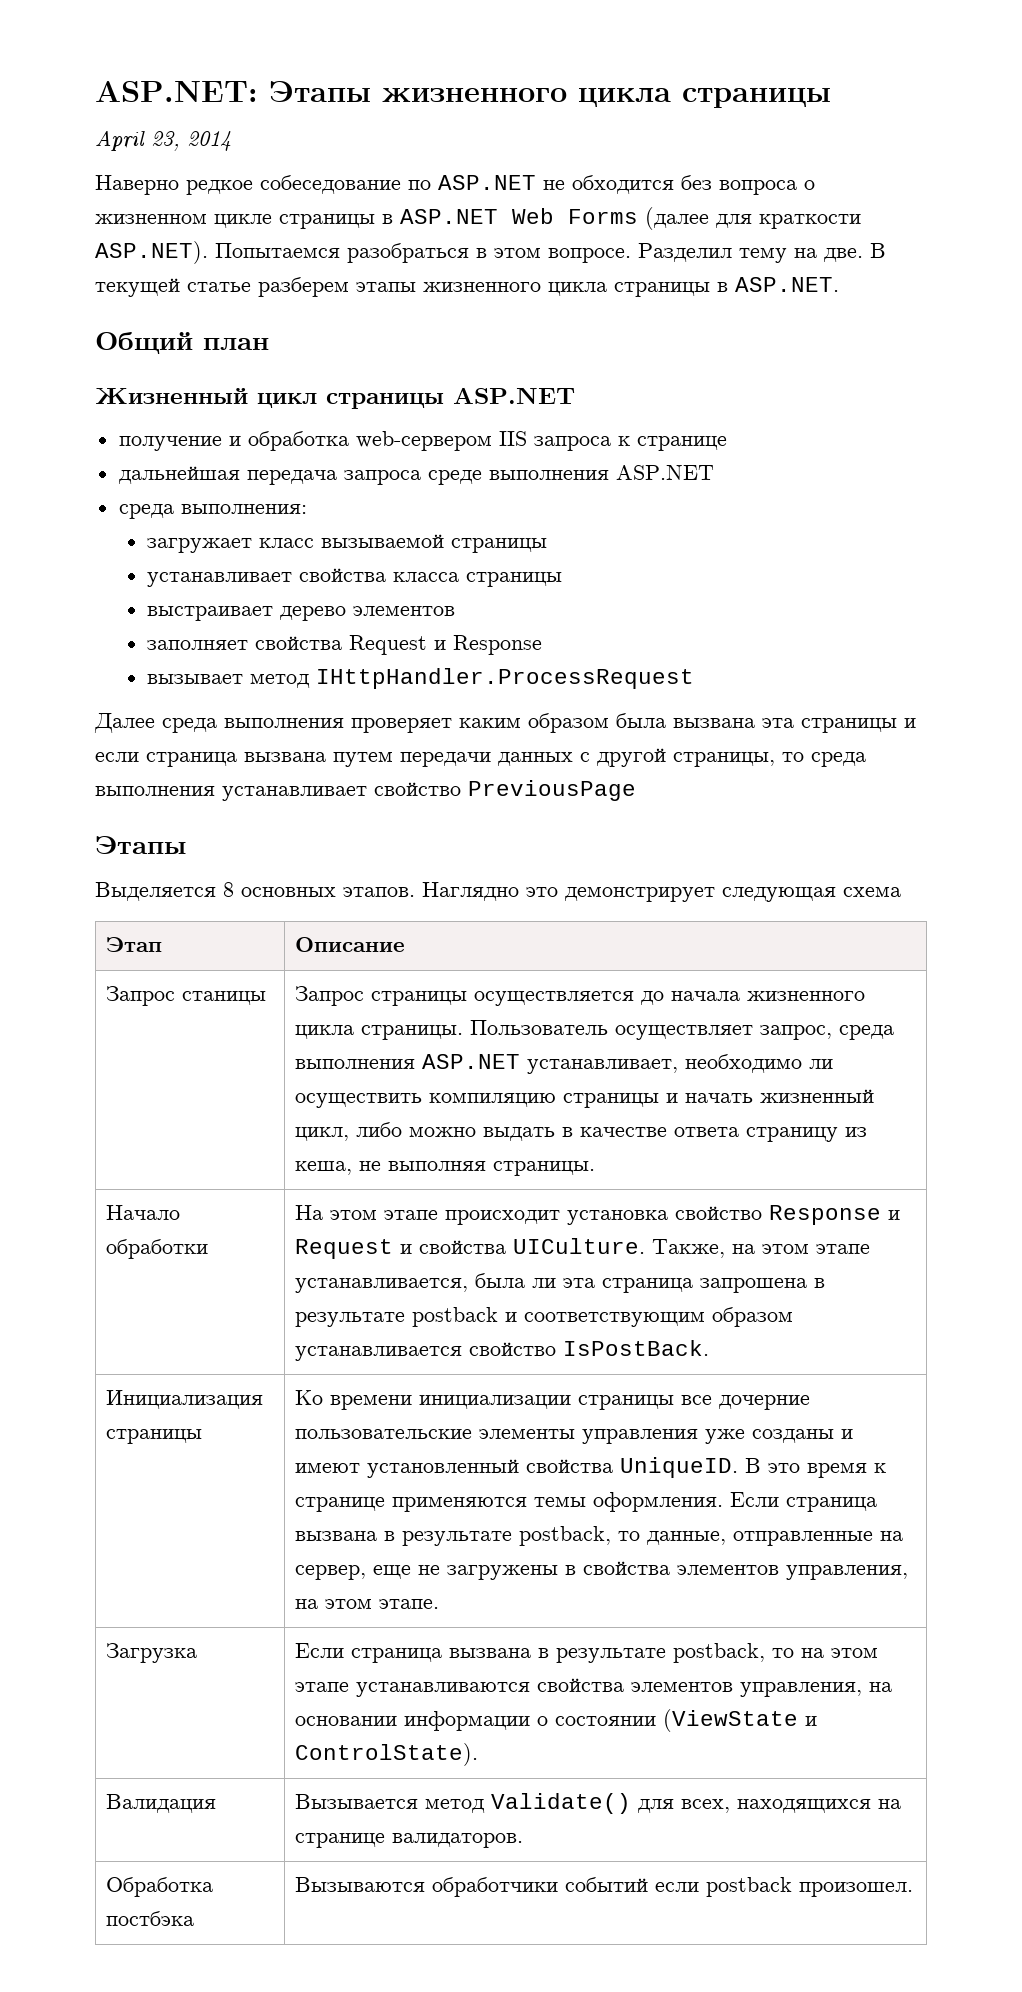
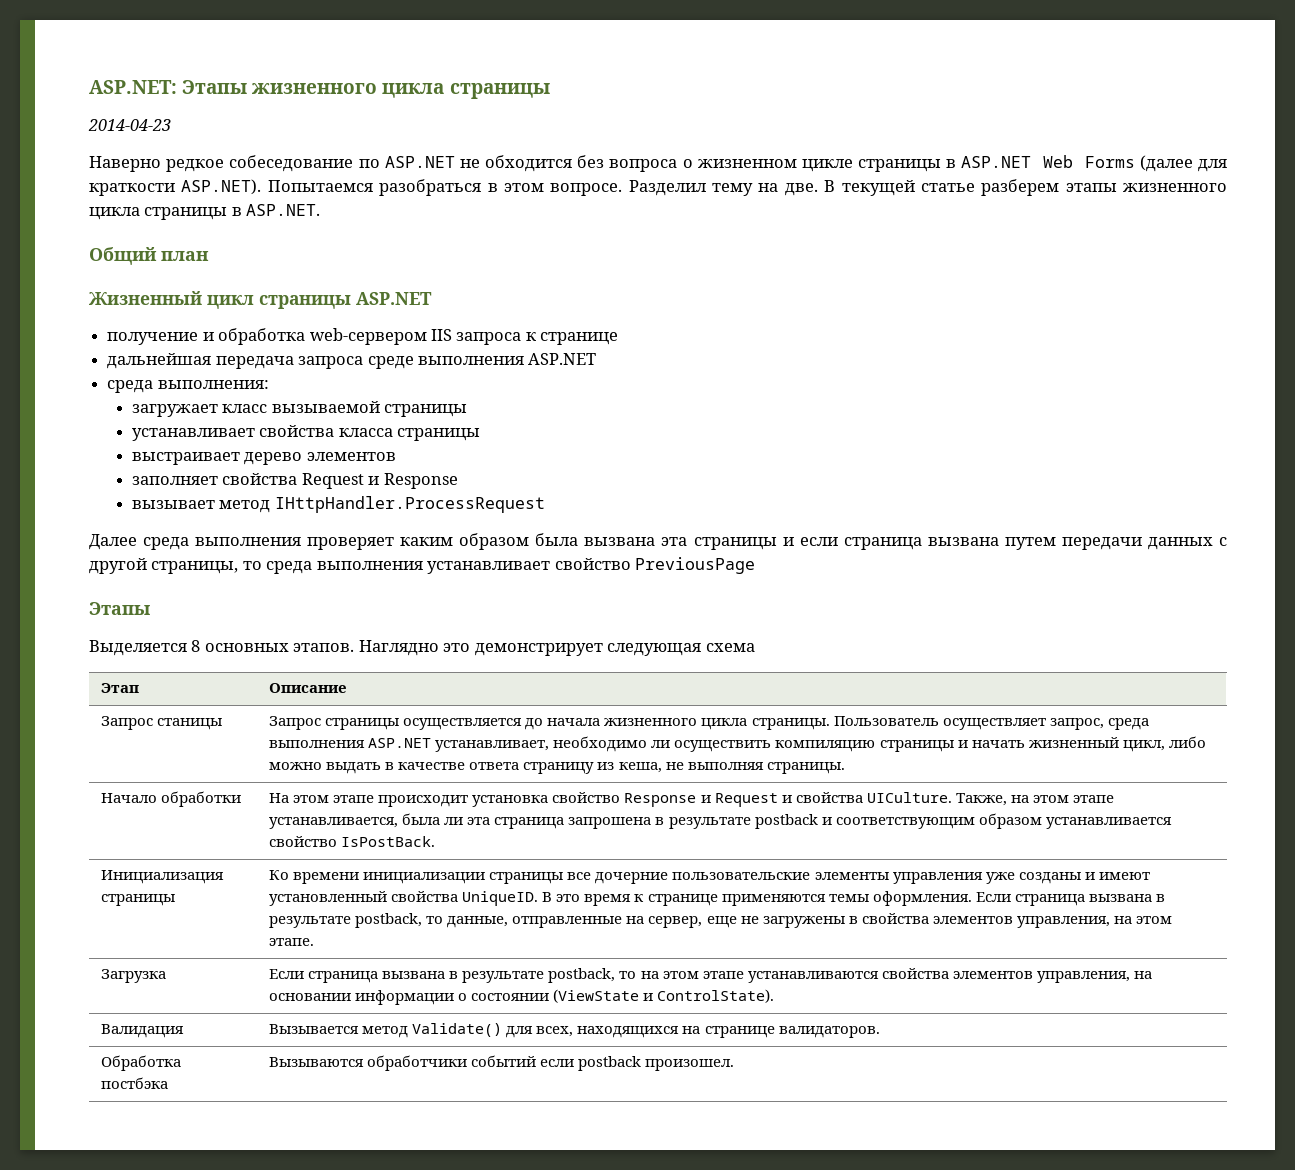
[95,130,231,151] April 23, 2014 -> [88,119,171,131] 2014-04-23

